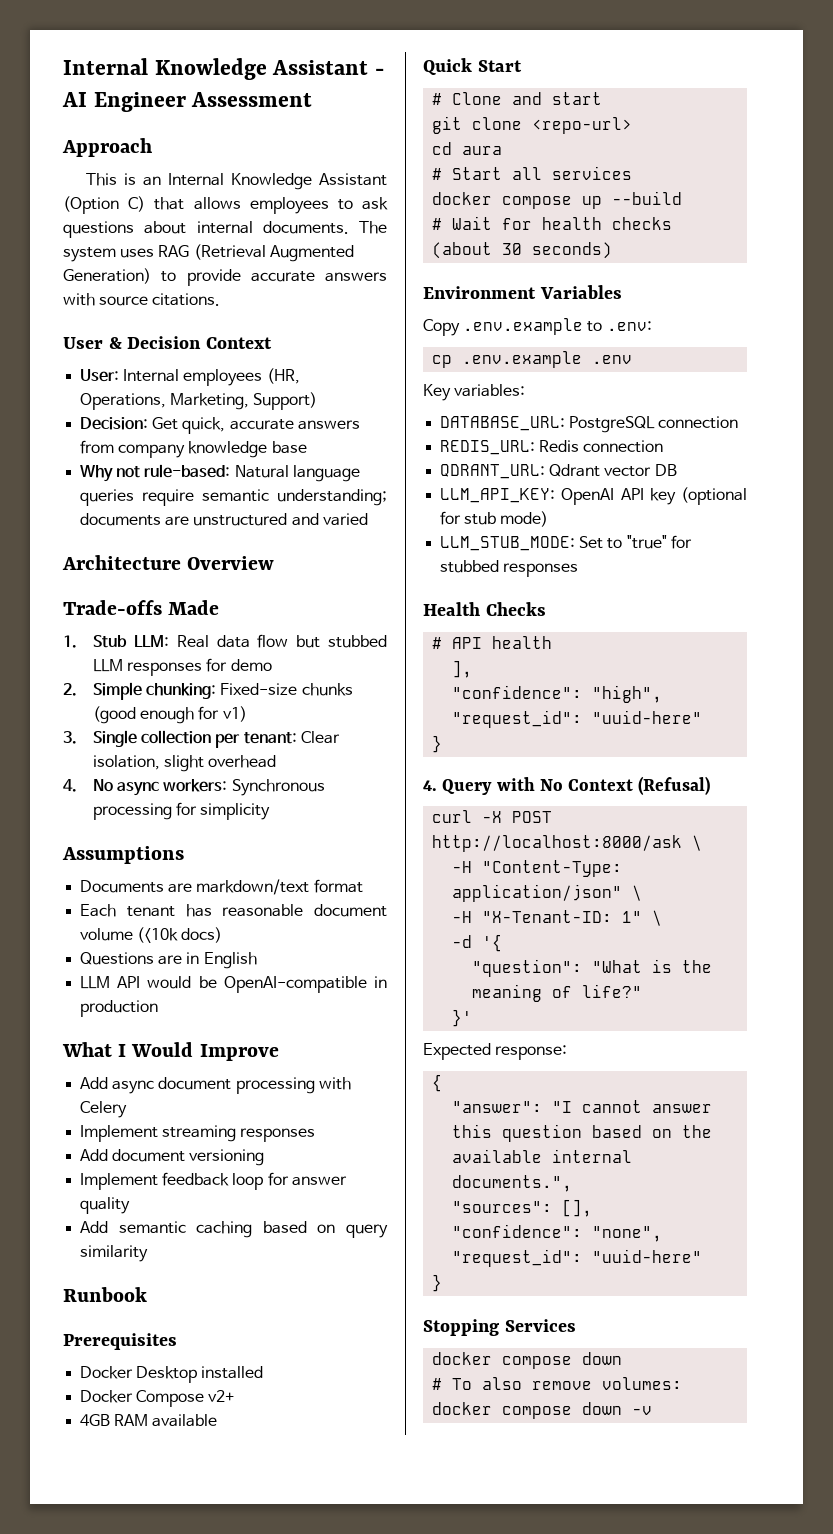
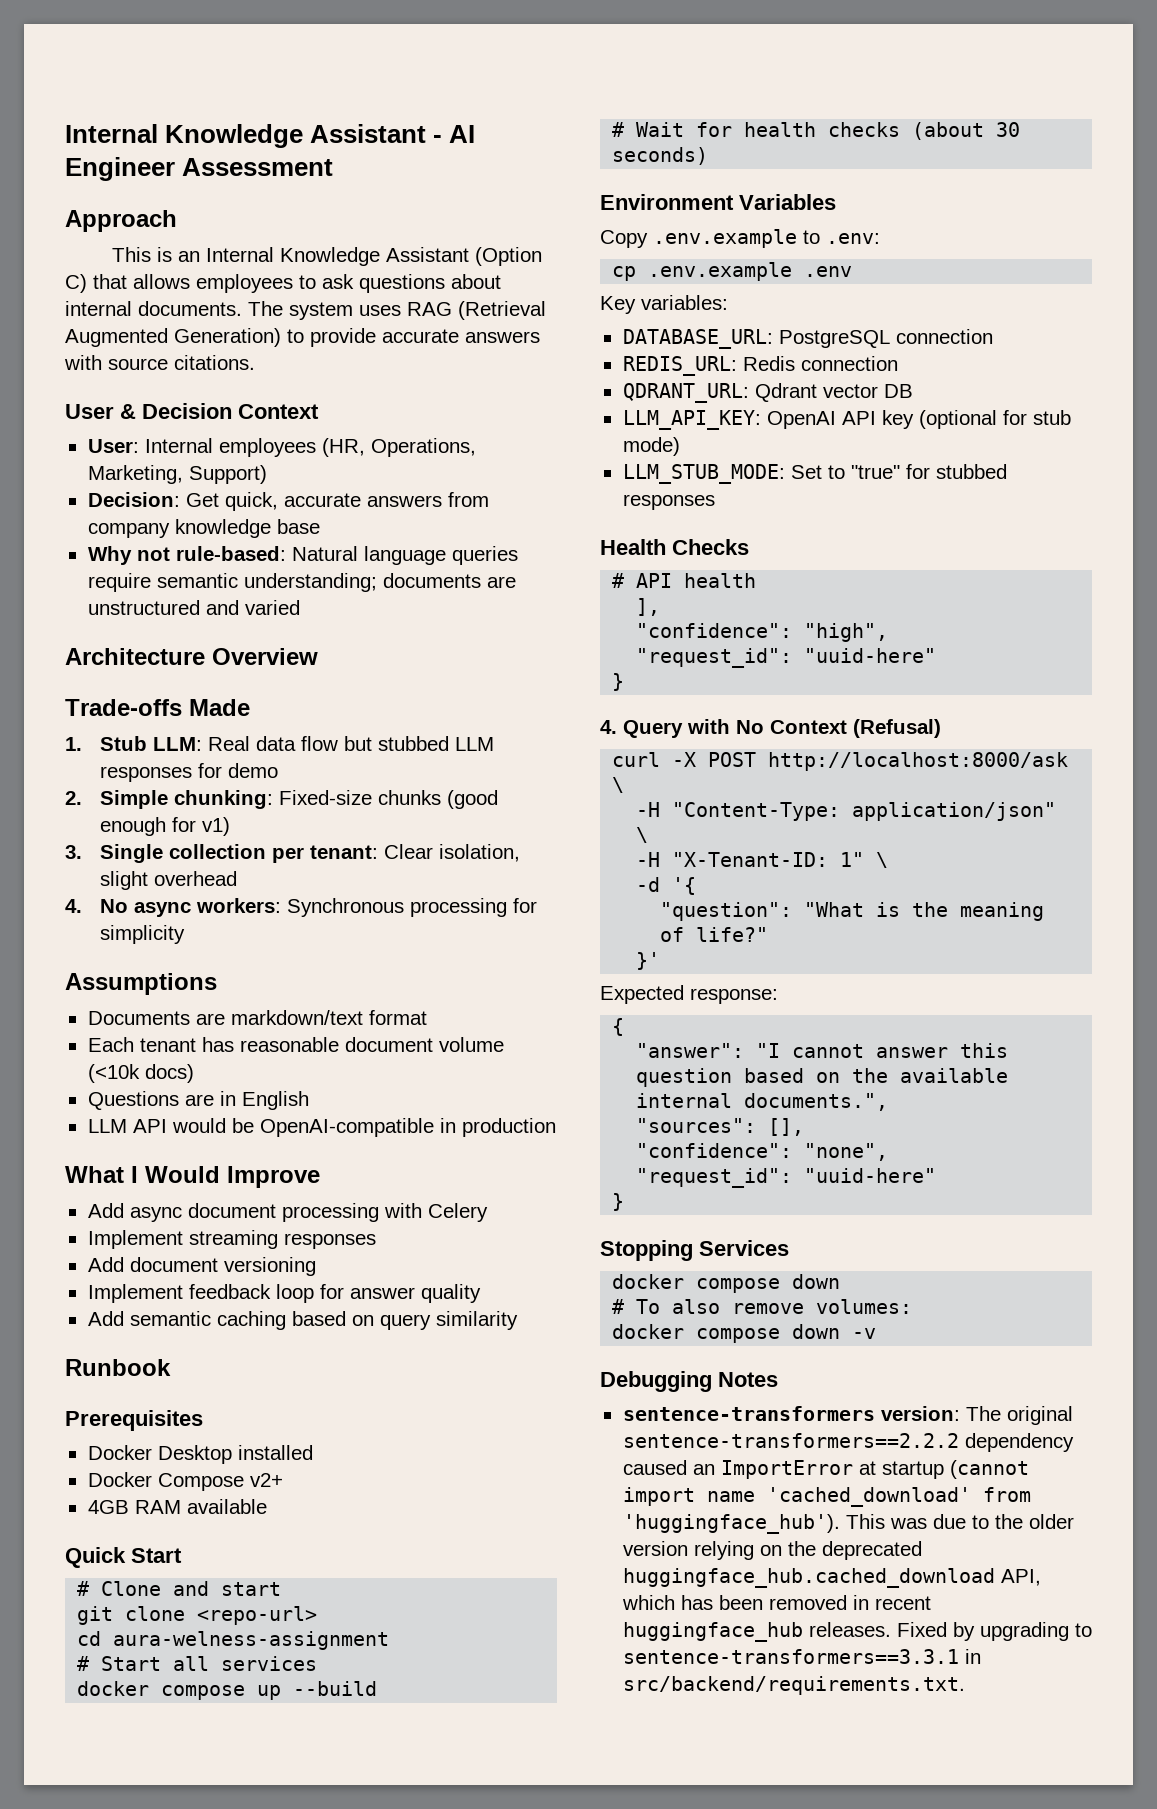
[462,146,503,155] aura -> [113,1631,390,1650] aura-welness-assignment
(653, 1410) none -> [600,1371,778,1392] [622,1406,1073,1425] [622,1433,1074,1452] [622,1460,1029,1479] [622,1487,1031,1507] [622,1514,1074,1534] [622,1541,922,1560] [622,1568,1041,1588] [621,1595,931,1610] [622,1622,1092,1642] [622,1649,981,1664] [622,1676,965,1695] // Debugging Notes // sentence-transformers version: The original sentence-transformers==2.2.2 dependency caused an ImportError at startup (cannot import name 'cached_download' from 'huggingface_hub'). This was due to the older version relying on the deprecated huggingface_hub.cached_download API, which has been removed in recent huggingface_hub releases. Fixed by upgrading to sentence-transformers==3.3.1 in src/backend/requirements.txt.

